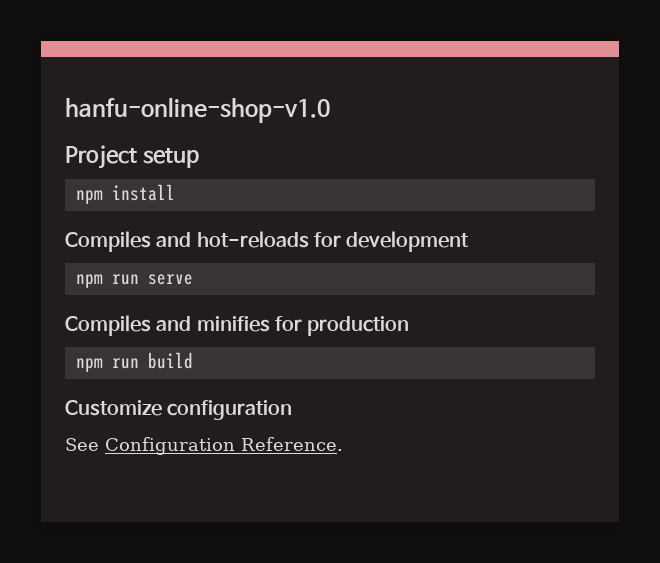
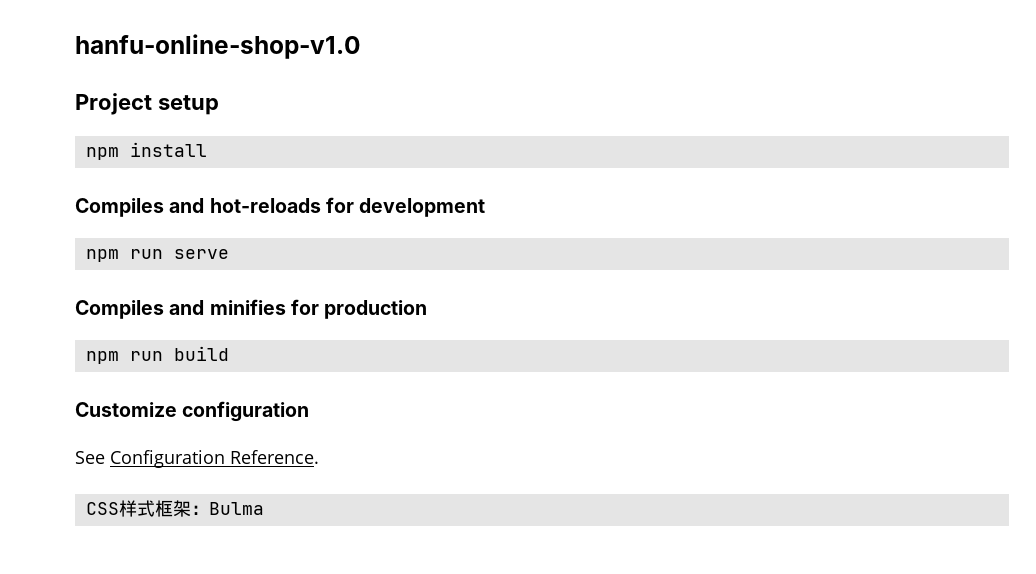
(343, 444) none -> [85,500,264,517] // CSS样式框架：Bulma

